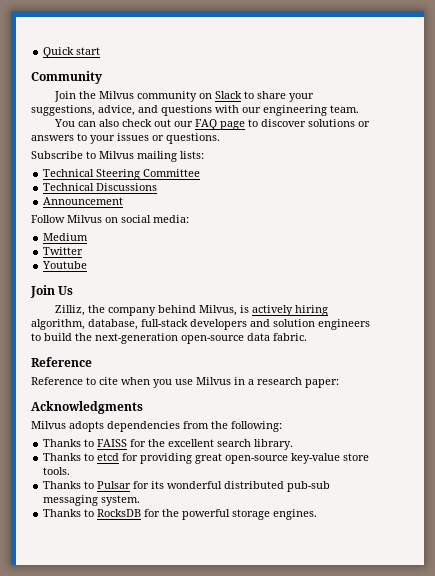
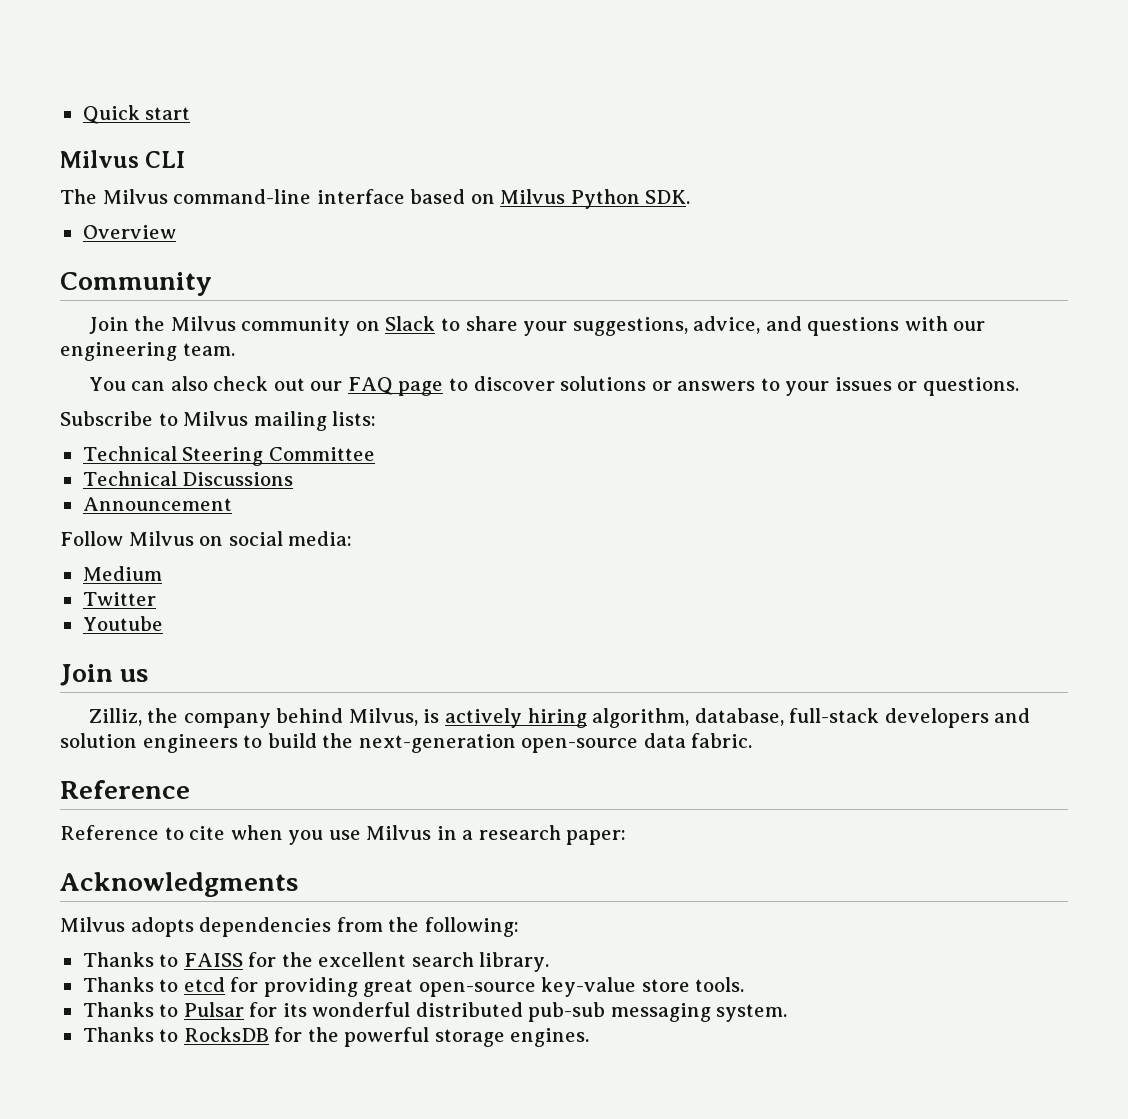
(101, 51) none -> [60,150,186,168] [60,189,691,209] [82,225,176,239] // Milvus CLI // The Milvus command-line interface based on Milvus Python SDK. // Overview
[58,286,74,295] Us -> [120,669,149,682] us

